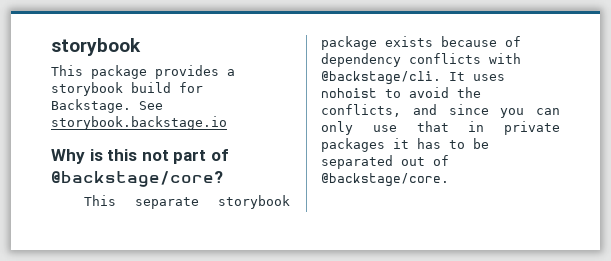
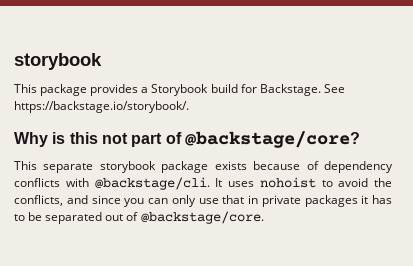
[51,82,123,96] storybook -> [151,84,209,96] Storybook
[51,116,227,130] storybook.backstage.io -> [14,101,189,113] https://backstage.io/storybook/.

